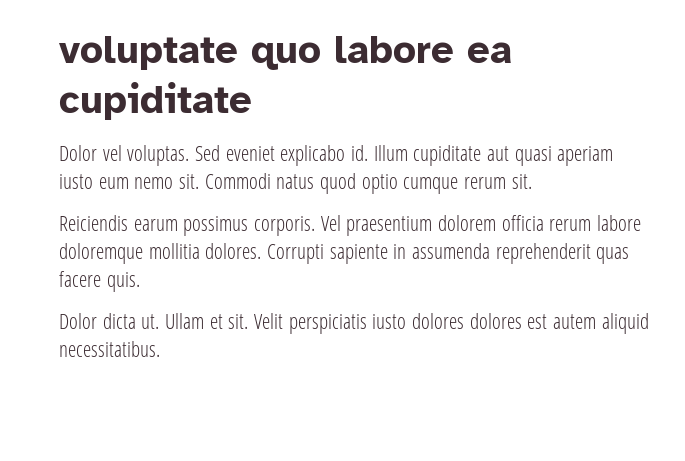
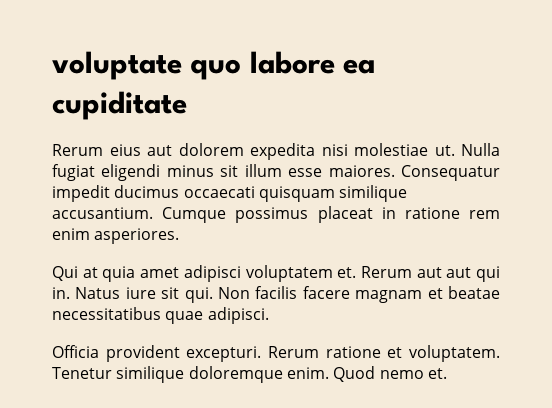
[59,145,614,166] [59,173,532,194] [59,215,642,236] [59,243,630,264] [59,271,140,292] [59,313,649,334] [59,341,160,357] Dolor vel voluptas. Sed eveniet explicabo id. Illum cupiditate aut quasi aperiam iusto eum nemo sit. Commodi natus quod optio cumque rerum sit. // Reiciendis earum possimus corporis. Vel praesentium dolorem officia rerum labore doloremque mollitia dolores. Corrupti sapiente in assumenda reprehenderit quas facere quis. // Dolor dicta ut. Ullam et sit. Velit perspiciatis iusto dolores dolores est autem aliquid necessitatibus. -> [52,143,500,160] [52,164,500,181] [52,185,408,202] [52,206,501,223] [52,228,180,244] [52,265,500,282] [52,286,500,303] [52,307,269,324] [52,345,501,362] [52,366,447,383] Rerum eius aut dolorem expedita nisi molestiae ut. Nulla fugiat eligendi minus sit illum esse maiores. Consequatur impedit ducimus occaecati quisquam similique accusantium. Cumque possimus placeat in ratione rem enim asperiores. // Qui at quia amet adipisci voluptatem et. Rerum aut aut qui in. Natus iure sit qui. Non facilis facere magnam et beatae necessitatibus quae adipisci. // Officia provident excepturi. Rerum ratione et voluptatem. Tenetur similique doloremque enim. Quod nemo et.

